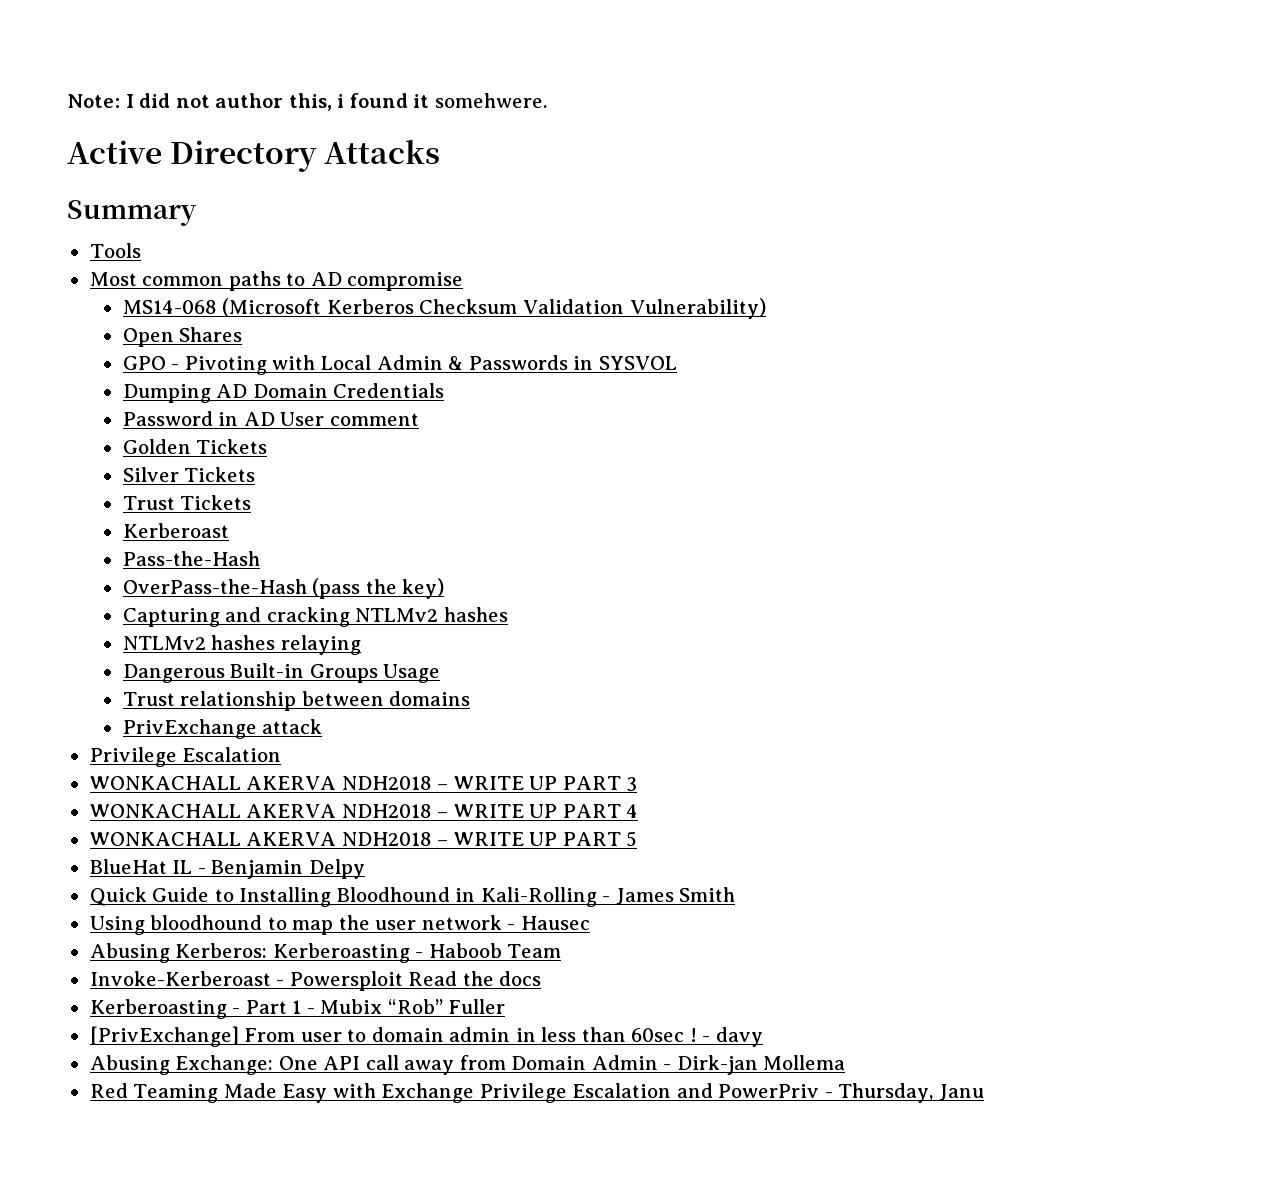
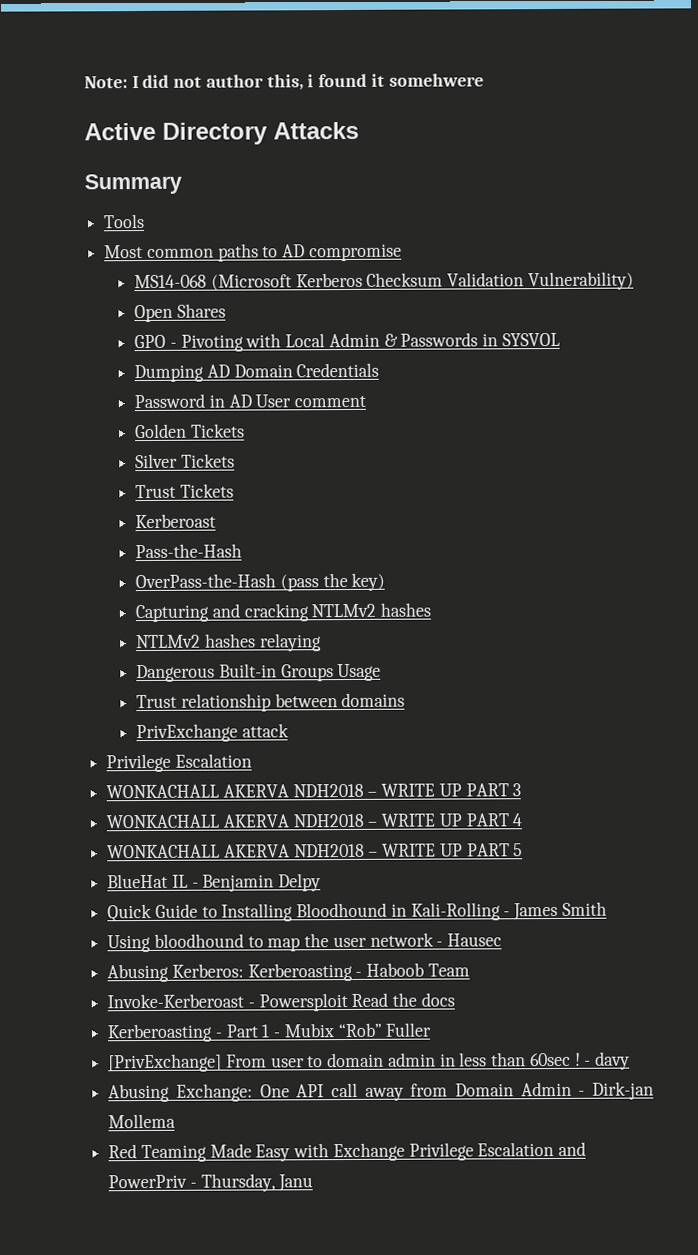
[434,93,547,108] somehwere. -> [388,73,484,87] somehwere

